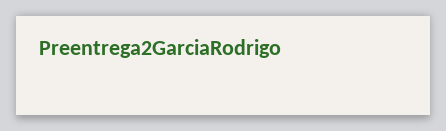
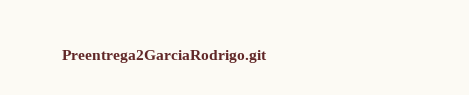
[39,39,281,58] Preentrega2GarciaRodrigo -> [62,50,267,63] Preentrega2GarciaRodrigo.git

